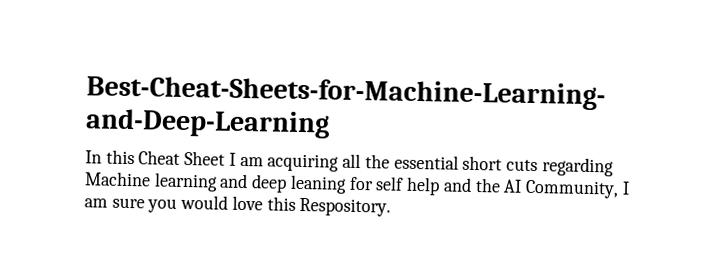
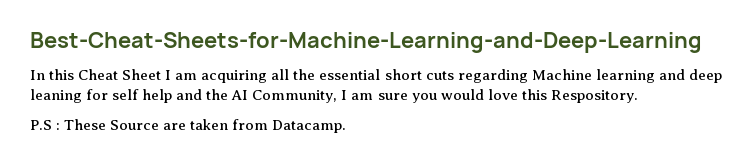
(392, 207) none -> [30,119,347,133] // P.S : These Source are taken from Datacamp.

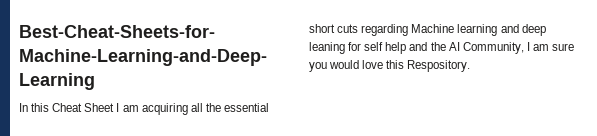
[30,119,347,133] // P.S : These Source are taken from Datacamp. -> (471, 66) none

